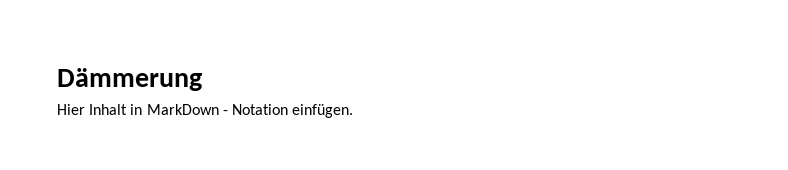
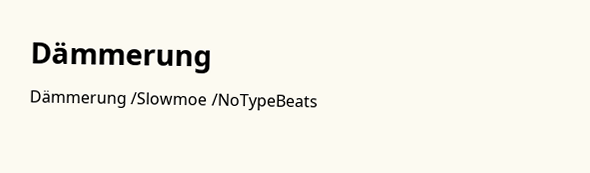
[57,104,354,118] Hier Inhalt in MarkDown - Notation einfügen. -> [29,89,318,112] Dämmerung /Slowmoe /NoTypeBeats

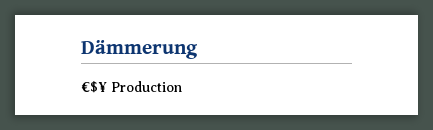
[29,89,318,112] Dämmerung /Slowmoe /NoTypeBeats -> [81,81,182,93] €$¥ Production

